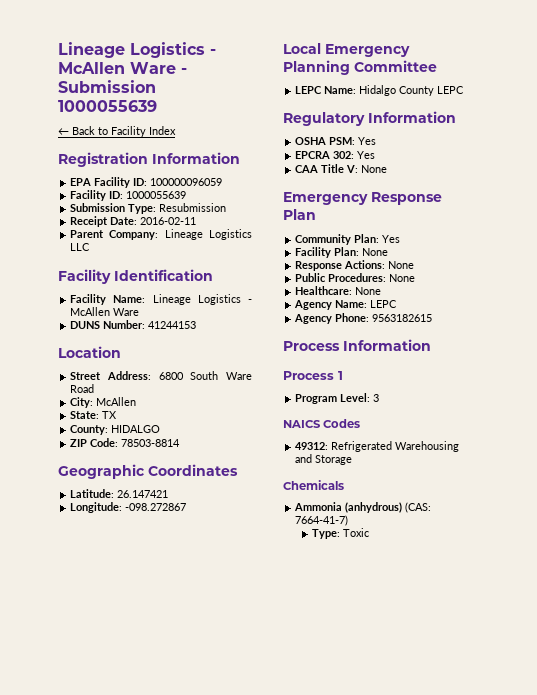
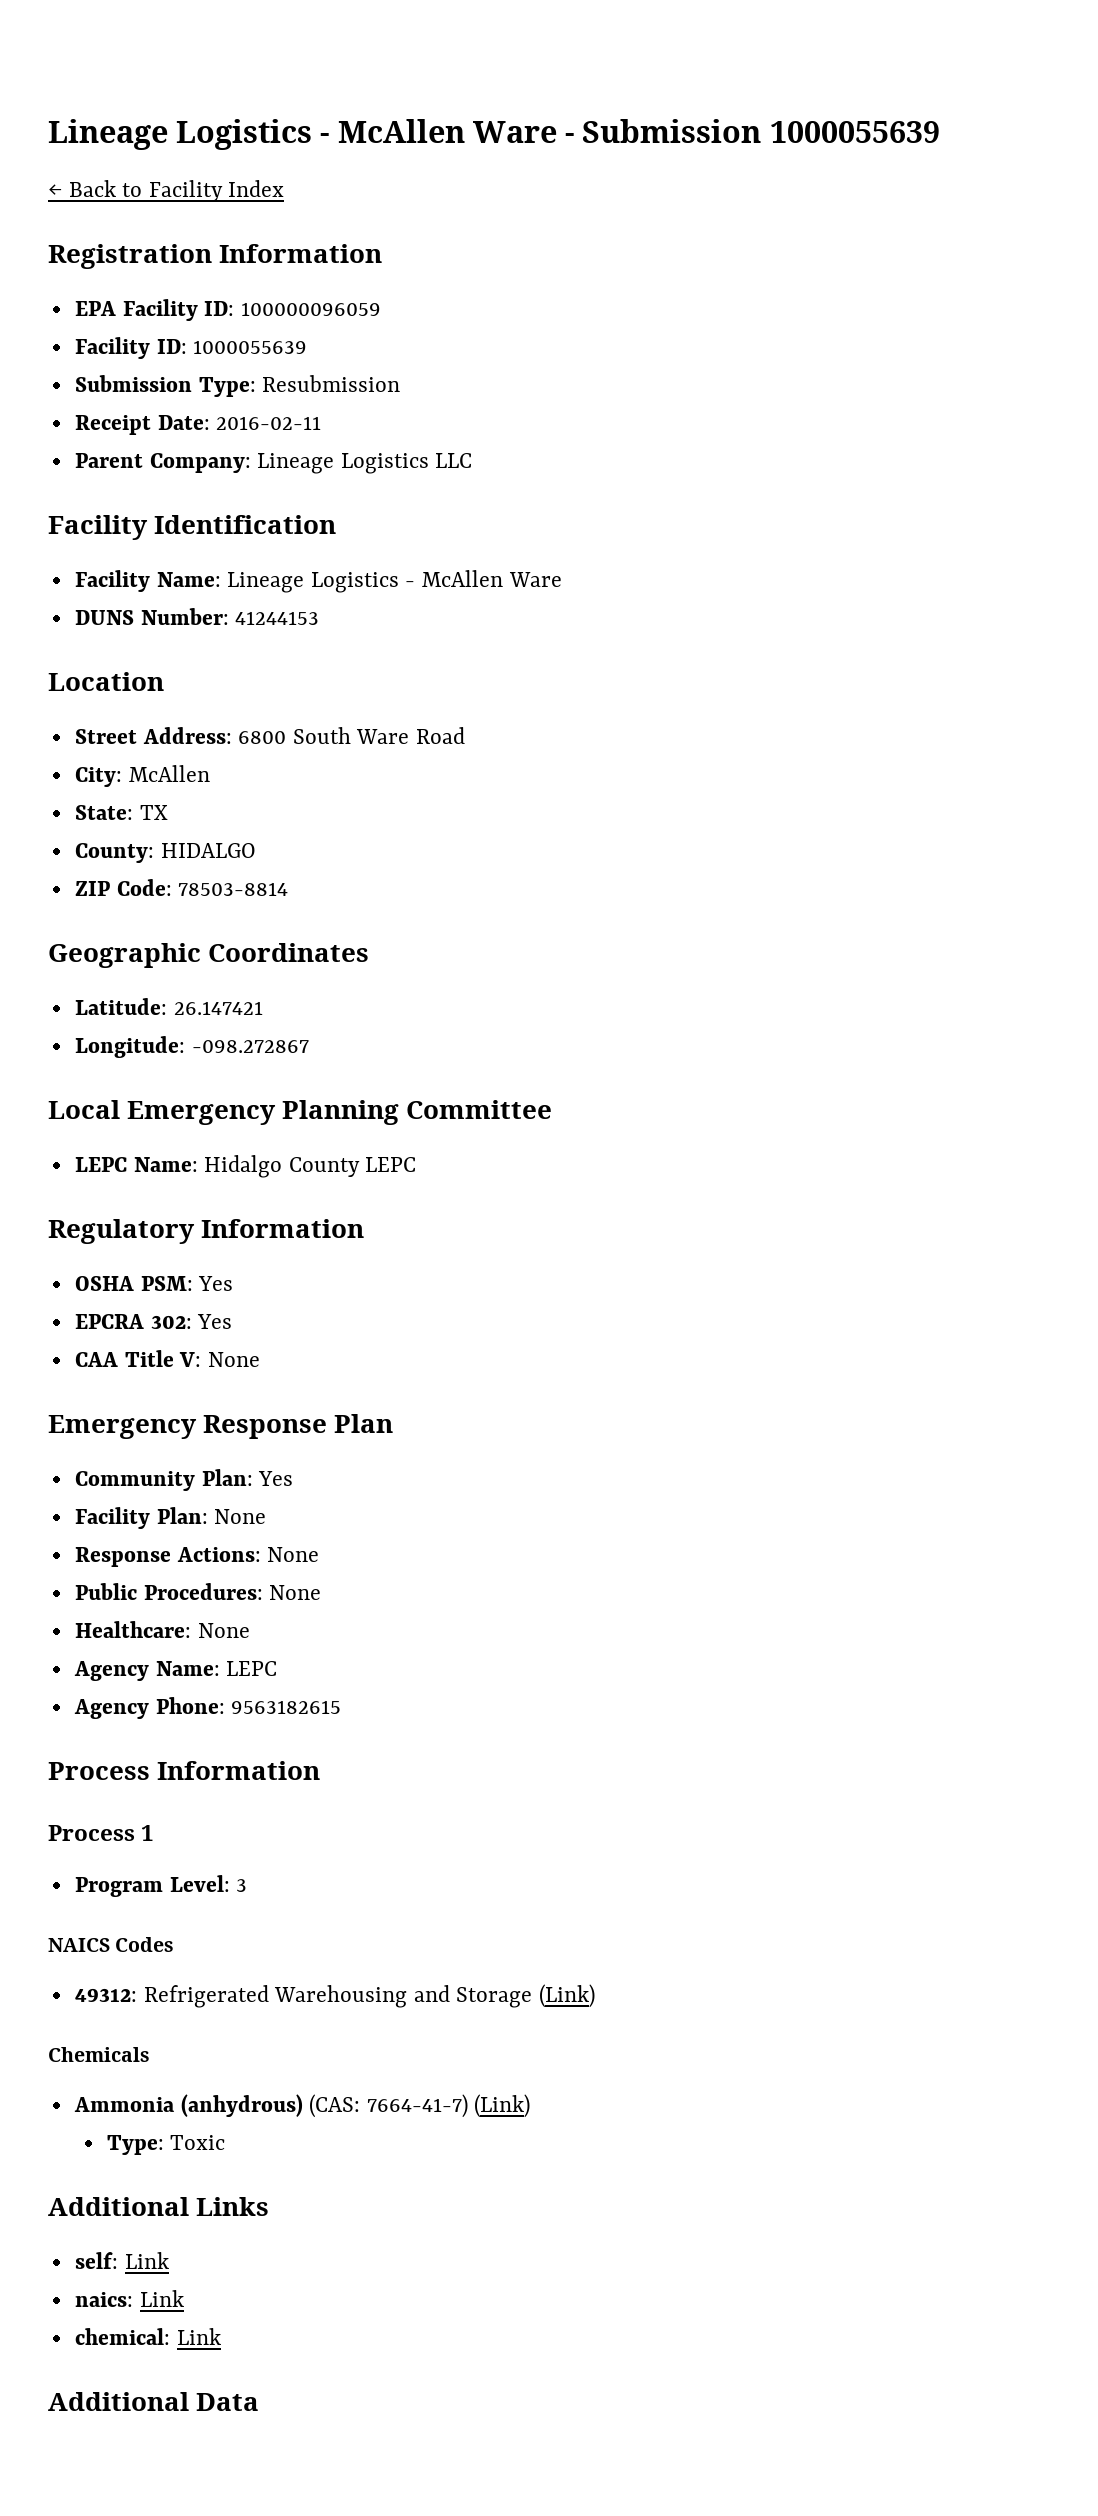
(353, 460) none -> [539,1984,596,2008] (Link)
(349, 520) none -> [474,2094,531,2118] (Link)
(370, 532) none -> [48,2197,270,2216] [74,2252,169,2269] [74,2290,184,2307] [74,2328,221,2345] [48,2392,260,2411] // Additional Links // self: Link // naics: Link // chemical: Link // Additional Data

